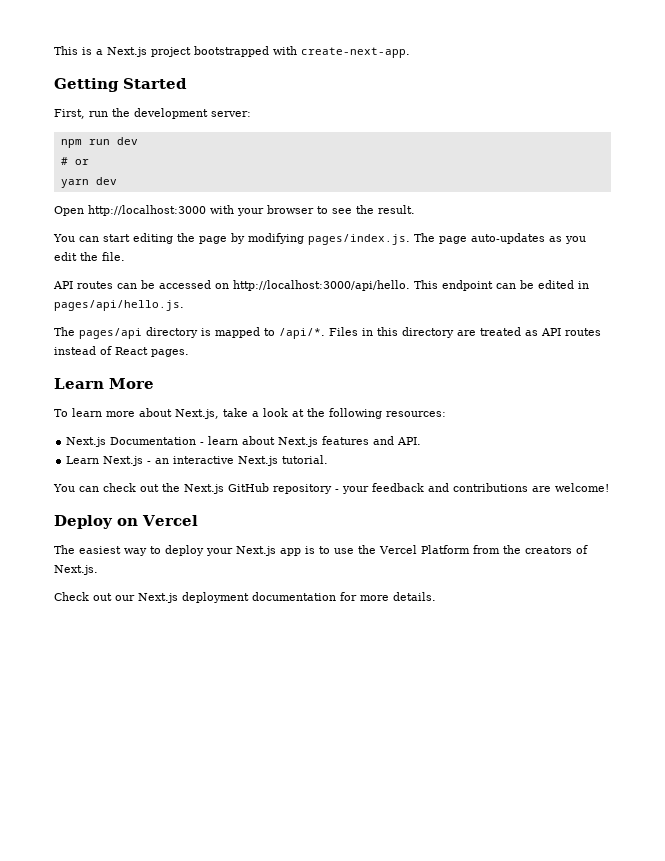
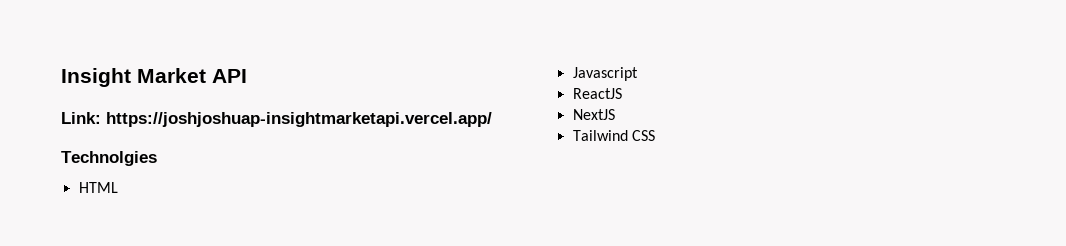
[54,46,410,58] [54,78,187,92] [54,108,251,119] [60,137,138,148] [60,157,89,165] [60,177,117,188] [54,205,415,216] [53,233,586,245] [54,252,125,261] [53,280,589,291] [54,300,184,311] [54,327,601,339] [54,346,189,357] [54,378,154,389] [54,408,446,419] [66,436,422,447] [66,455,329,466] [53,483,609,494] [54,515,198,529] [54,545,588,556] [54,565,98,575] [54,592,436,603] This is a Next.js project bootstrapped with create-next-app. // Getting Started // First, run the development server: // npm run dev // # or // yarn dev // Open http://localhost:3000 with your browser to see the result. // You can start editing the page by modifying pages/index.js. The page auto-updates as you edit the file. // API routes can be accessed on http://localhost:3000/api/hello. This endpoint can be edited in pages/api/hello.js. // The pages/api directory is mapped to /api/*. Files in this directory are treated as API routes instead of React pages. // Learn More // To learn more about Next.js, take a look at the following resources: // Next.js Documentation - learn about Next.js features and API. // Learn Next.js - an interactive Next.js tutorial. // You can check out the Next.js GitHub repository - your feedback and contributions are welcome! // Deploy on Vercel // The easiest way to deploy your Next.js app is to use the Vercel Platform from the creators of Next.js. // Check out our Next.js deployment documentation for more details. -> [61,68,247,87] [61,112,492,127] [61,151,157,166] [78,182,118,193] [572,67,638,81] [572,88,622,99] [572,109,615,120] [572,130,655,141] Insight Market API // Link: https://joshjoshuap-insightmarketapi.vercel.app/ // Technolgies // HTML // Javascript // ReactJS // NextJS // Tailwind CSS

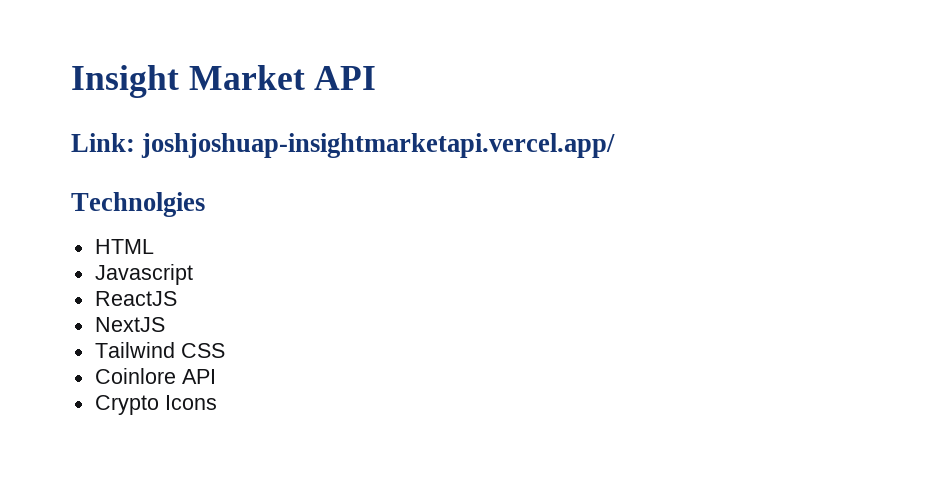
[106,112,492,127] https://joshjoshuap-insightmarketapi.vercel.app/ -> [141,133,616,158] joshjoshuap-insightmarketapi.vercel.app/
(655, 135) none -> [94,368,216,384] [94,395,217,415] // Coinlore API // Crypto Icons

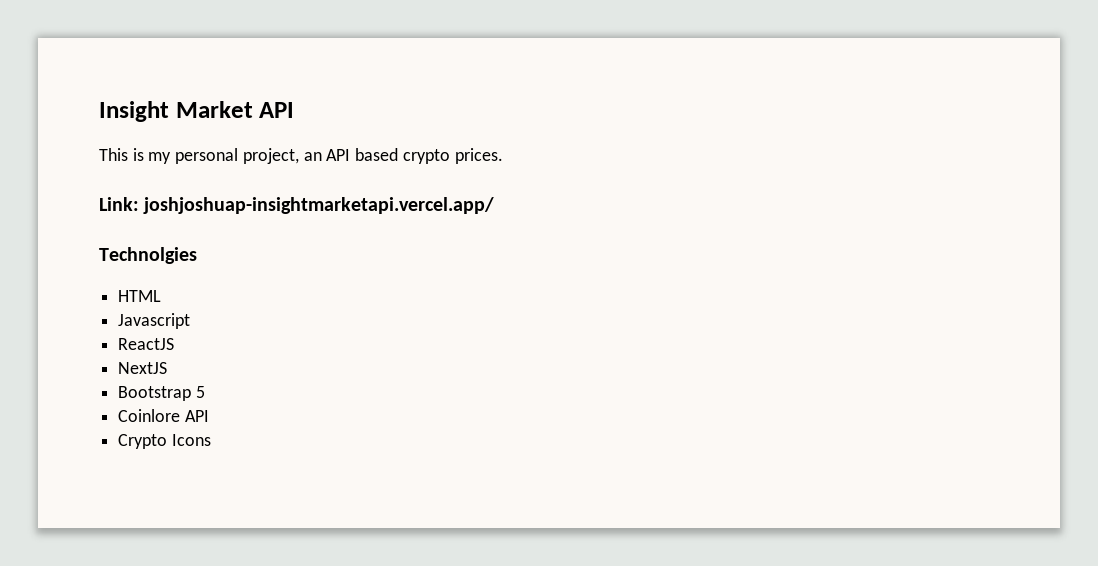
(377, 78) none -> [99,148,503,164] // This is my personal project, an API based crypto prices.
[94,342,225,358] Tailwind CSS -> [118,386,205,401] Bootstrap 5

